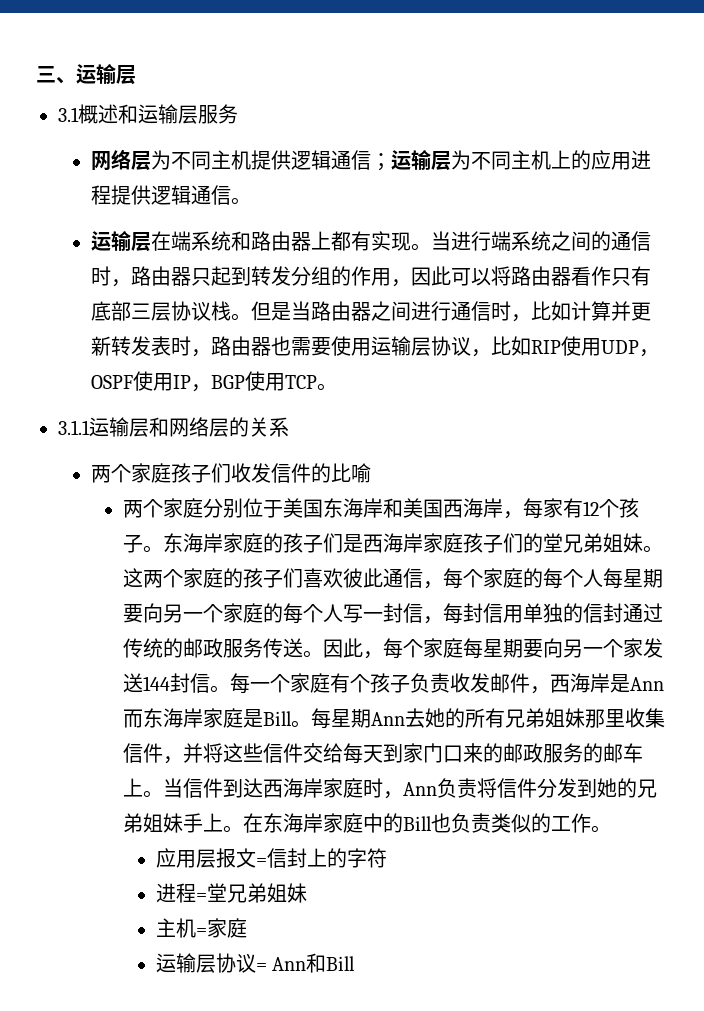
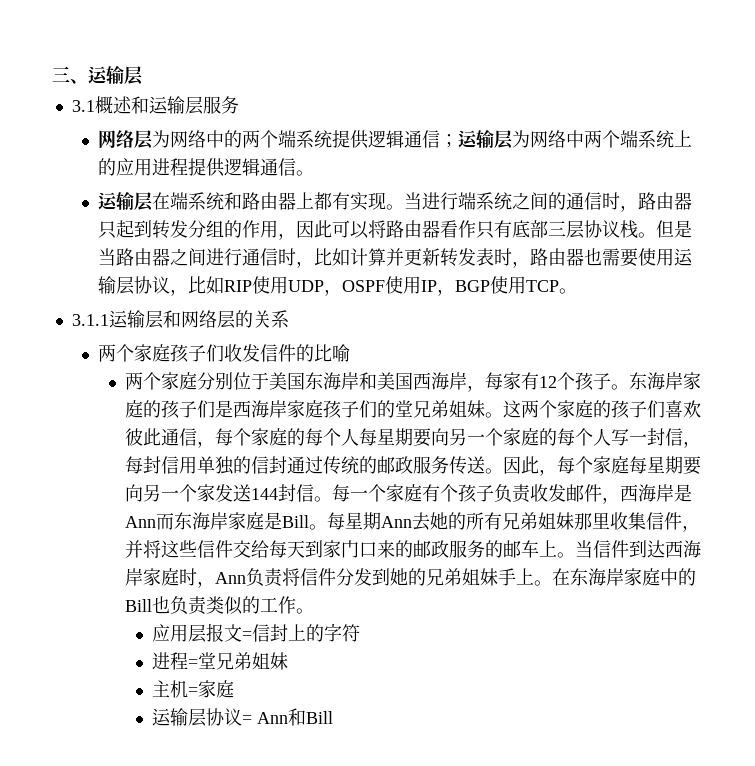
[170,150,251,170] 不同主机 -> [170,130,333,148] 网络中的两个端系统
[470,150,551,170] 不同主机 -> [530,130,675,148] 网络中两个端系统

